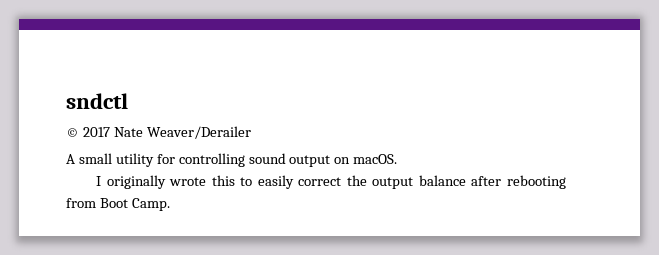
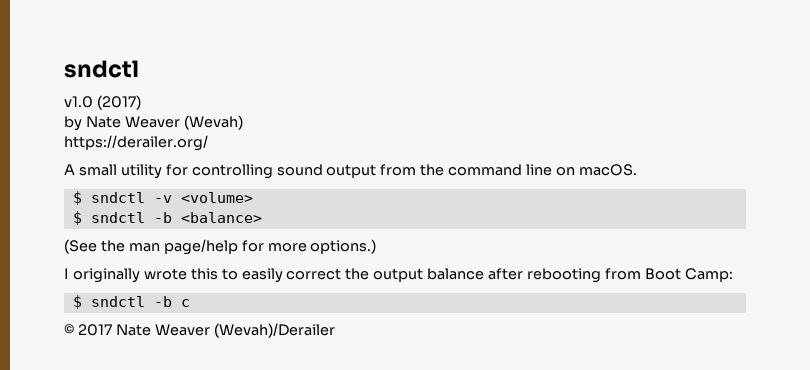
[66,126,251,139] © 2017 Nate Weaver/Derailer -> [64,95,141,110] [64,115,243,131] [64,135,208,151] v1.0 (2017) // by Nate Weaver (Wevah) // https://derailer.org/
[334,154,398,164] on macOS. -> [380,164,637,176] [72,191,253,205] [72,211,262,225] [64,239,377,255] from the command line on macOS. // $ sndctl -v <volume> // $ sndctl -b <balance> // (See the man page/help for more options.)
[131,198,170,211] Camp. -> [684,268,733,282] [72,295,190,309] [64,323,335,338] Camp: // $ sndctl -b c // © 2017 Nate Weaver (Wevah)/Derailer

